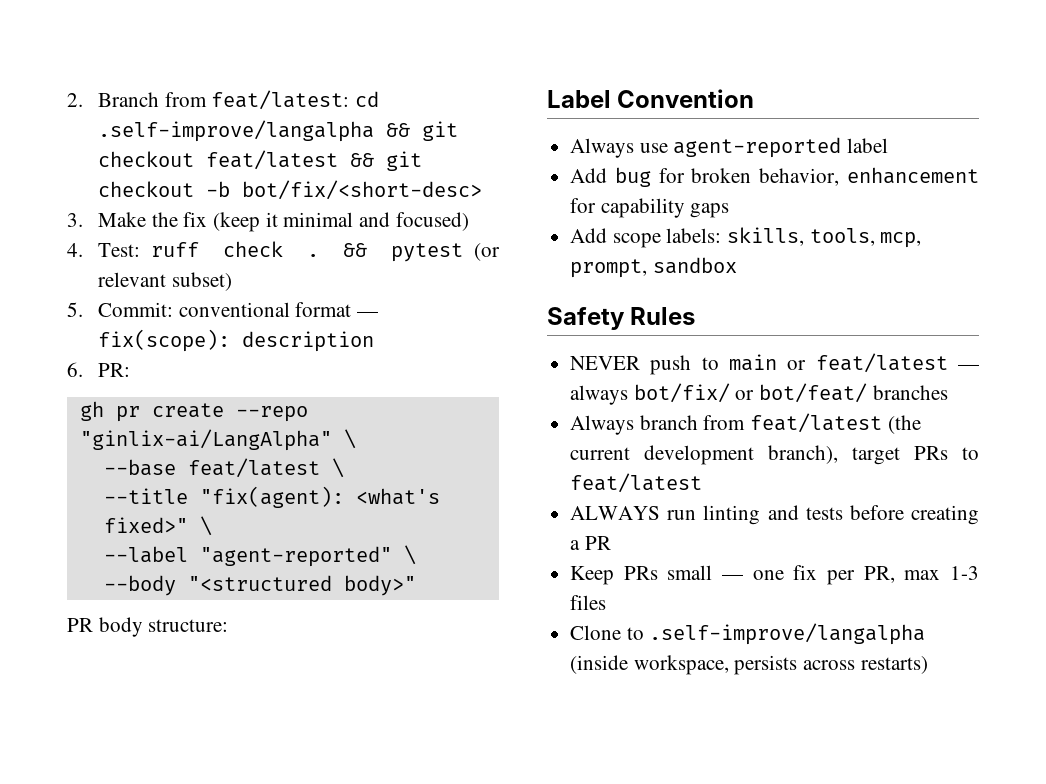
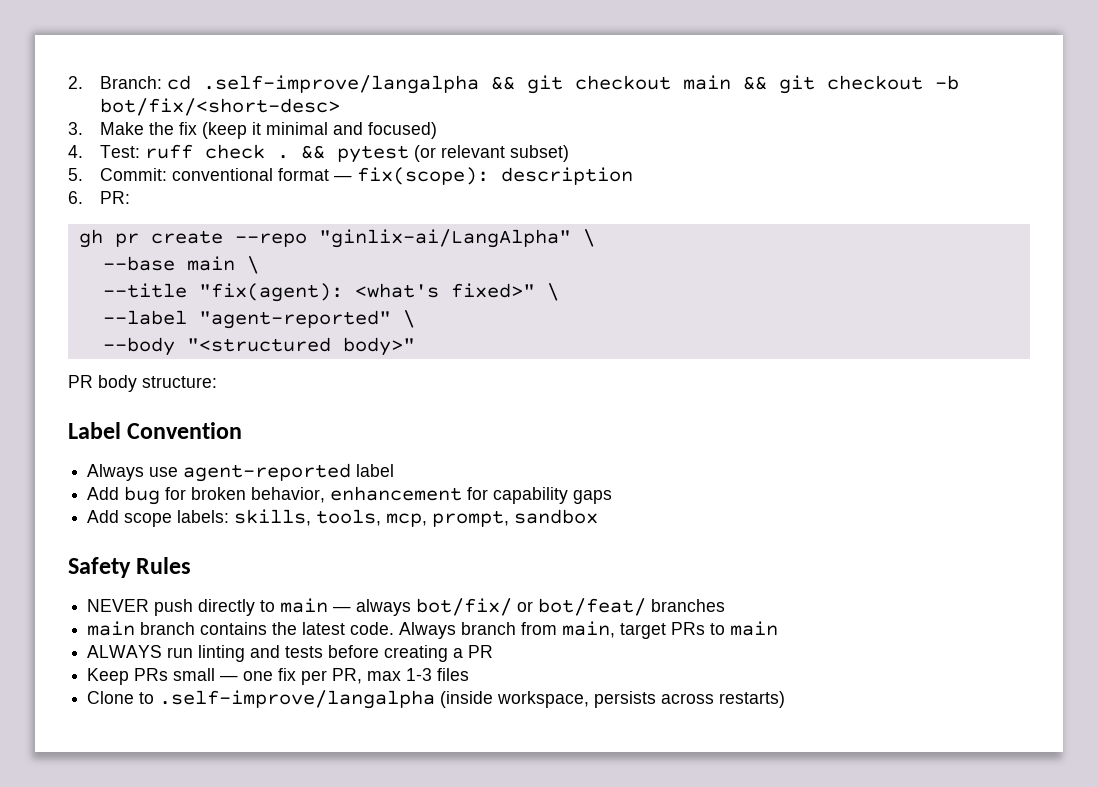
[98,90,350,110] Branch from feat/latest: -> [100,76,163,89] Branch:
[206,150,339,170] feat/latest -> [683,75,732,90] main
[187,458,320,478] feat/latest -> [186,256,235,271] main
[701,353,948,373] to main or feat/latest -> [198,598,329,616] directly to main
[570,413,921,435] [570,445,839,465] Always branch from feat/latest (the current development branch), -> [87,621,616,639] main branch contains the latest code. Always branch from main,
[570,473,703,493] feat/latest -> [730,621,779,636] main

